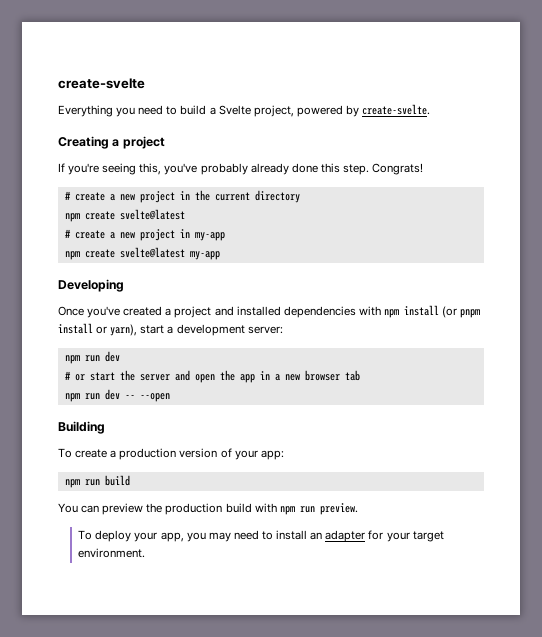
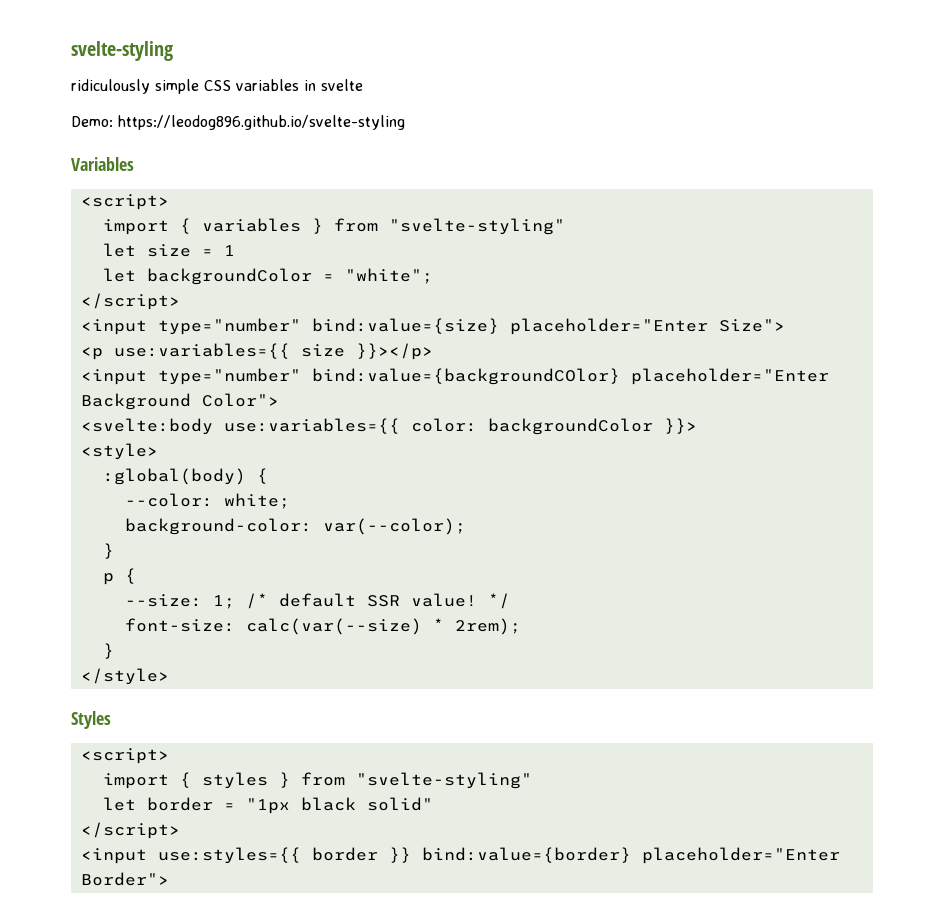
[58,78,145,89] [58,104,431,117] [58,136,165,149] [58,163,424,175] [64,190,300,203] [64,209,185,222] [64,229,225,241] [64,247,220,260] [58,279,124,292] [58,305,481,318] [58,323,283,336] [64,351,120,364] [64,370,360,383] [64,389,170,402] [58,421,105,434] [58,448,284,460] [64,475,130,488] [58,503,358,515] [78,530,444,542] [78,548,146,558] create-svelte // Everything you need to build a Svelte project, powered by create-svelte. // Creating a project // If you're seeing this, you've probably already done this step. Congrats! // # create a new project in the current directory // npm create svelte@latest // # create a new project in my-app // npm create svelte@latest my-app // Developing // Once you've created a project and installed dependencies with npm install (or pnpm install or yarn), start a development server: // npm run dev // # or start the server and open the app in a new browser tab // npm run dev -- --open // Building // To create a production version of your app: // npm run build // You can preview the production build with npm run preview. // To deploy your app, you may need to install an adapter for your target environment. -> [71,41,173,61] [71,79,363,94] [71,115,405,130] [71,157,134,171] [80,194,169,210] [102,218,565,235] [102,243,235,257] [102,268,433,285] [80,293,180,310] [80,318,785,335] [80,343,433,360] [80,368,829,385] [80,393,279,410] [80,418,697,435] [80,443,158,460] [102,468,268,485] [124,493,290,509] [124,518,466,535] [102,543,114,559] [102,568,136,585] [124,593,510,609] [124,618,521,635] [102,643,114,659] [80,668,169,685] [71,711,111,729] [80,748,169,764] [102,772,532,789] [102,797,433,814] [80,822,180,839] [80,847,840,864] [80,872,169,886] svelte-styling // ridiculously simple CSS variables in svelte // Demo: https://leodog896.github.io/svelte-styling // Variables // <script> // import { variables } from "svelte-styling" // let size = 1 // let backgroundColor = "white"; // </script> // <input type="number" bind:value={size} placeholder="Enter Size"> // <p use:variables={{ size }}></p> // <input type="number" bind:value={backgroundCOlor} placeholder="Enter Background Color"> // <svelte:body use:variables={{ color: backgroundColor }}> // <style> // :global(body) { // --color: white; // background-color: var(--color); // } // p { // --size: 1; /* default SSR value! */ // font-size: calc(var(--size) * 2rem); // } // </style> // Styles // <script> // import { styles } from "svelte-styling" // let border = "1px black solid" // </script> // <input use:styles={{ border }} bind:value={border} placeholder="Enter Border">

